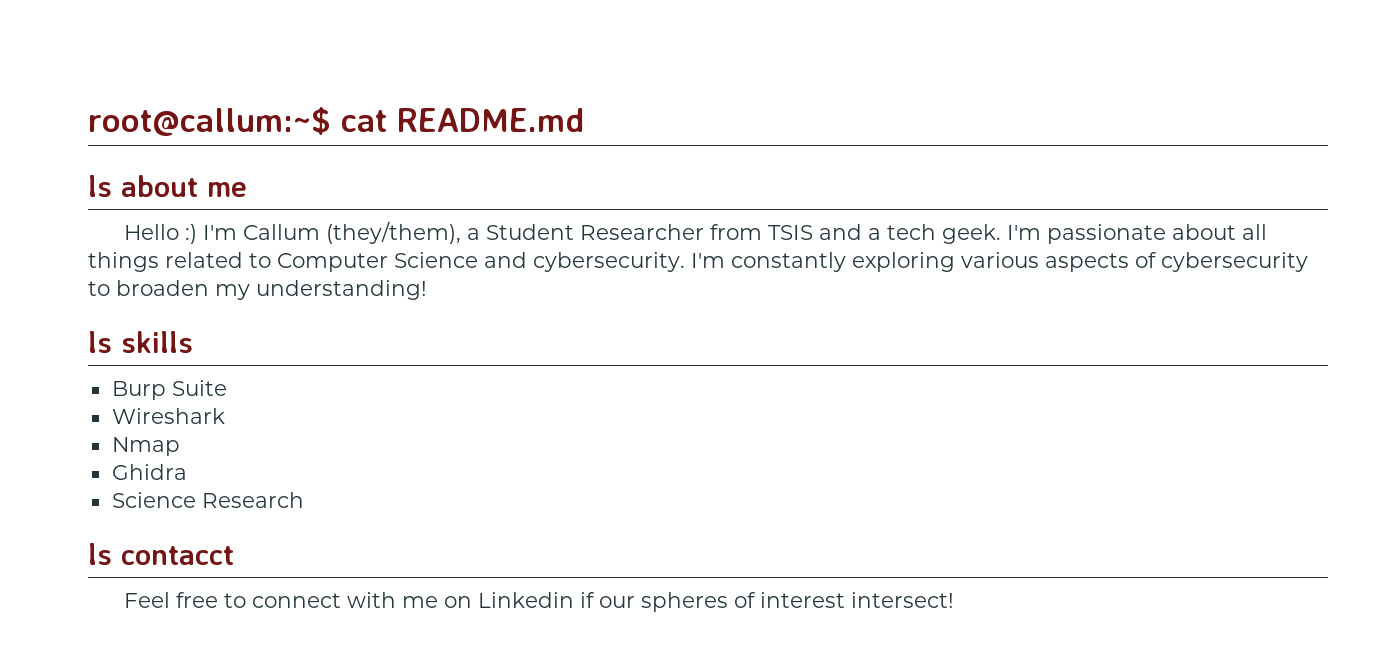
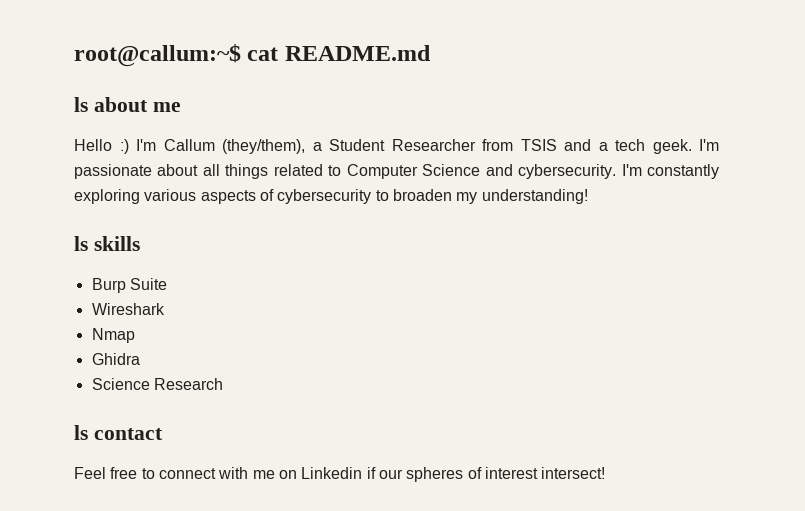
[121,546,234,565] contacct -> [93,428,163,440] contact

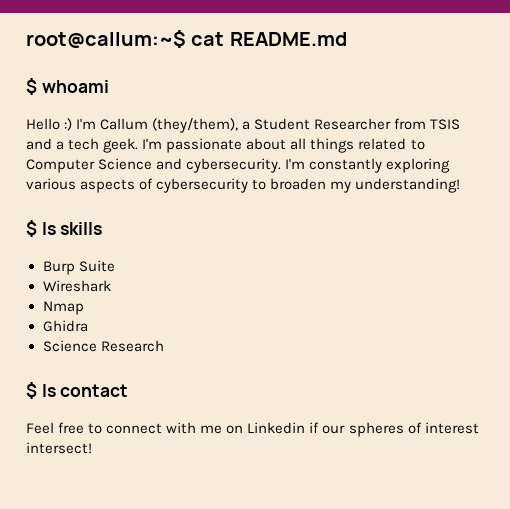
[74,97,181,112] ls about me -> [26,78,109,95] $ whoami
(588, 196) none -> [26,220,37,237] $
(223, 384) none -> [26,382,37,399] $

